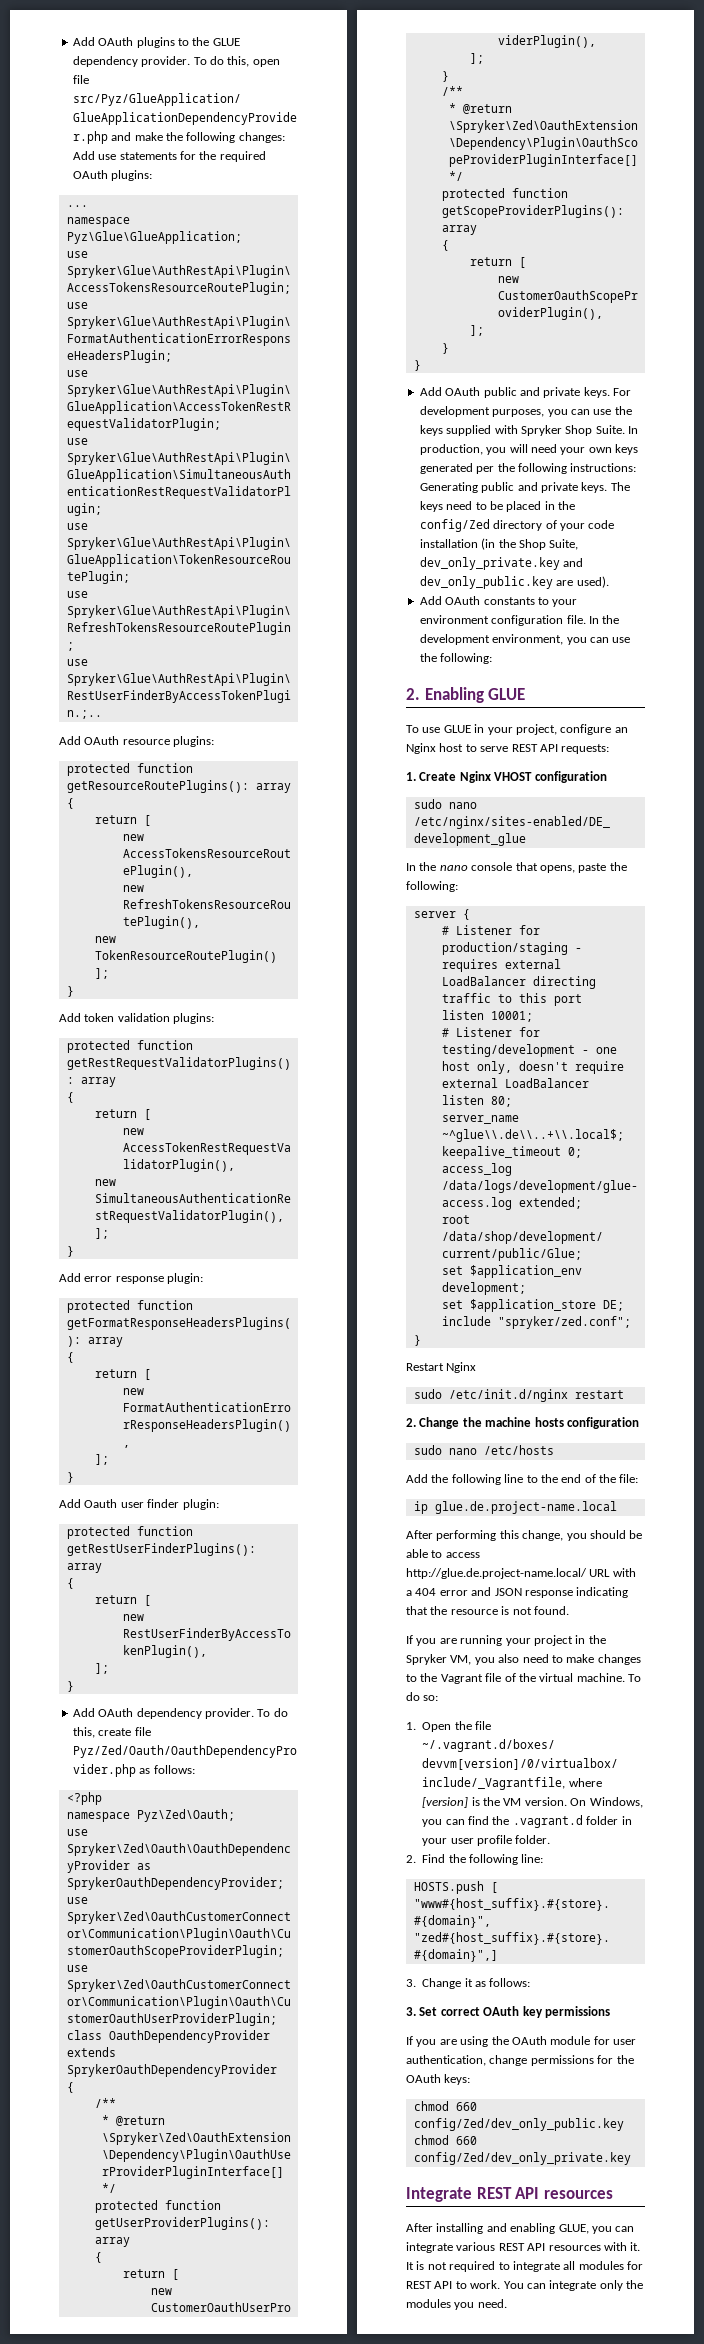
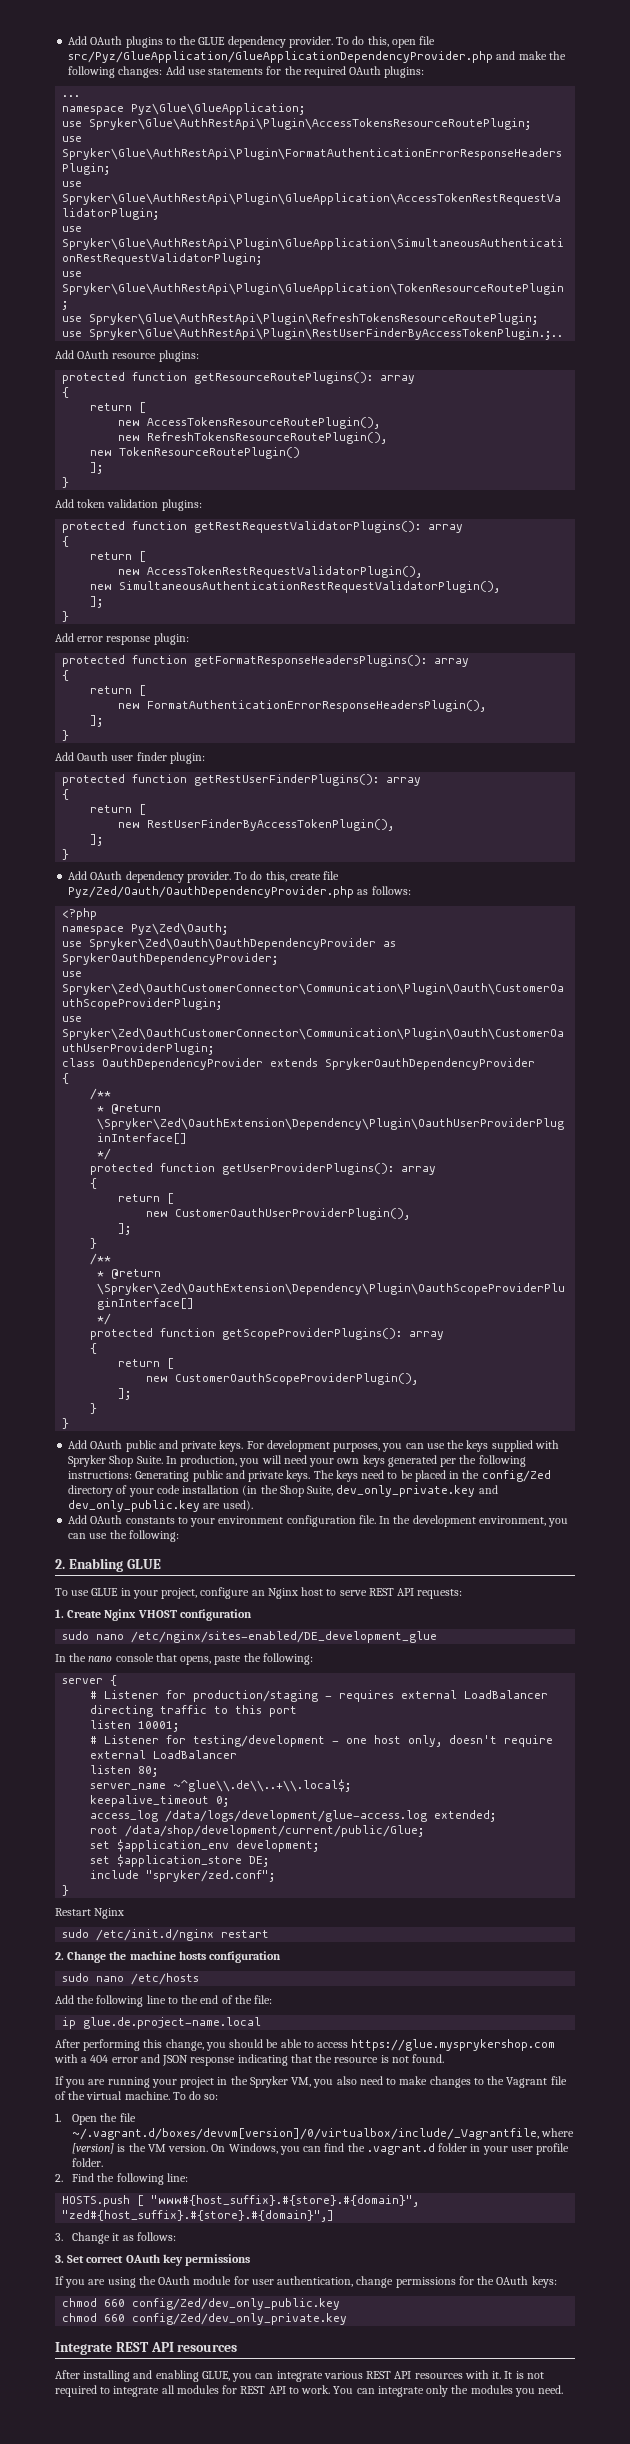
[406,1568,611,1579] http://glue.de.project-name.local/ URL -> [351,2039,556,2051] https://glue.mysprykershop.com

